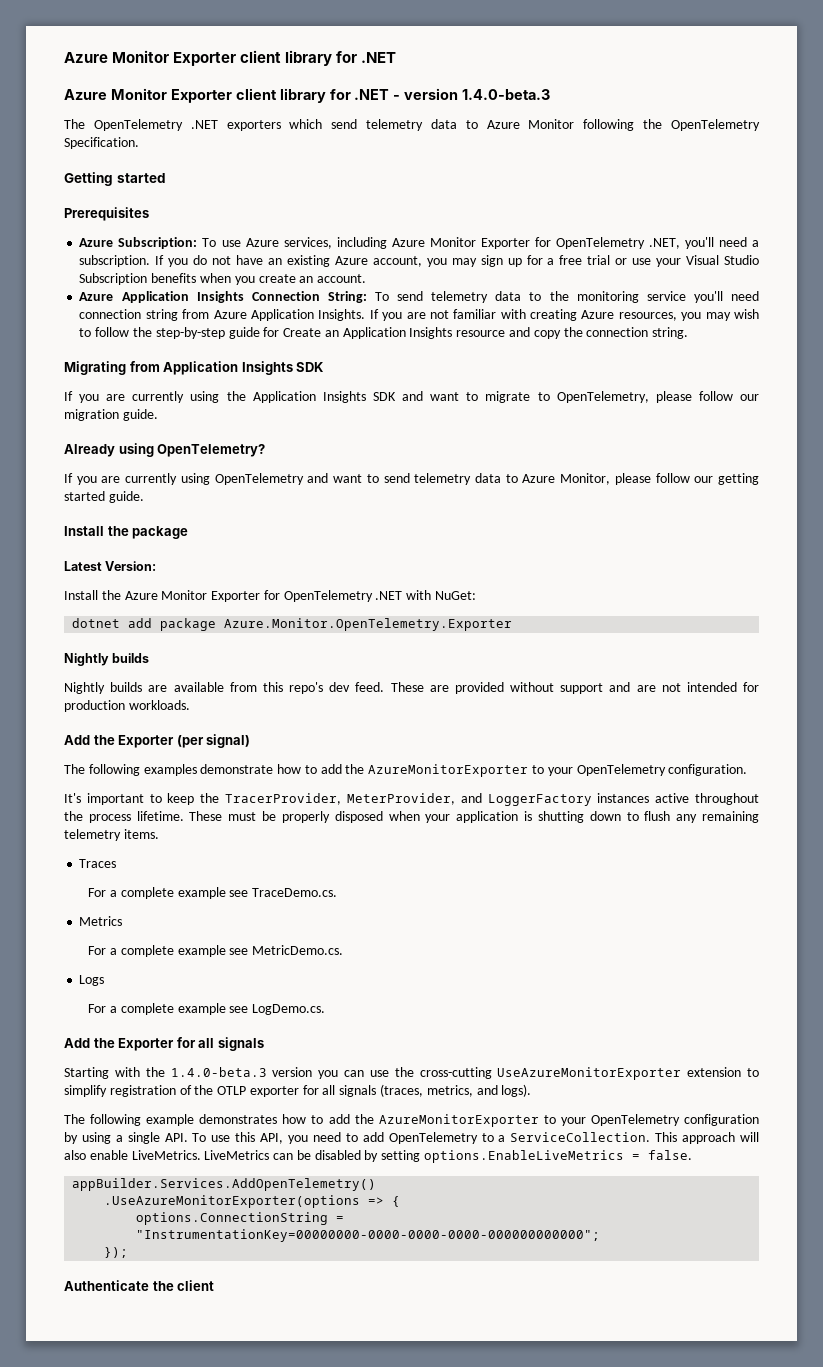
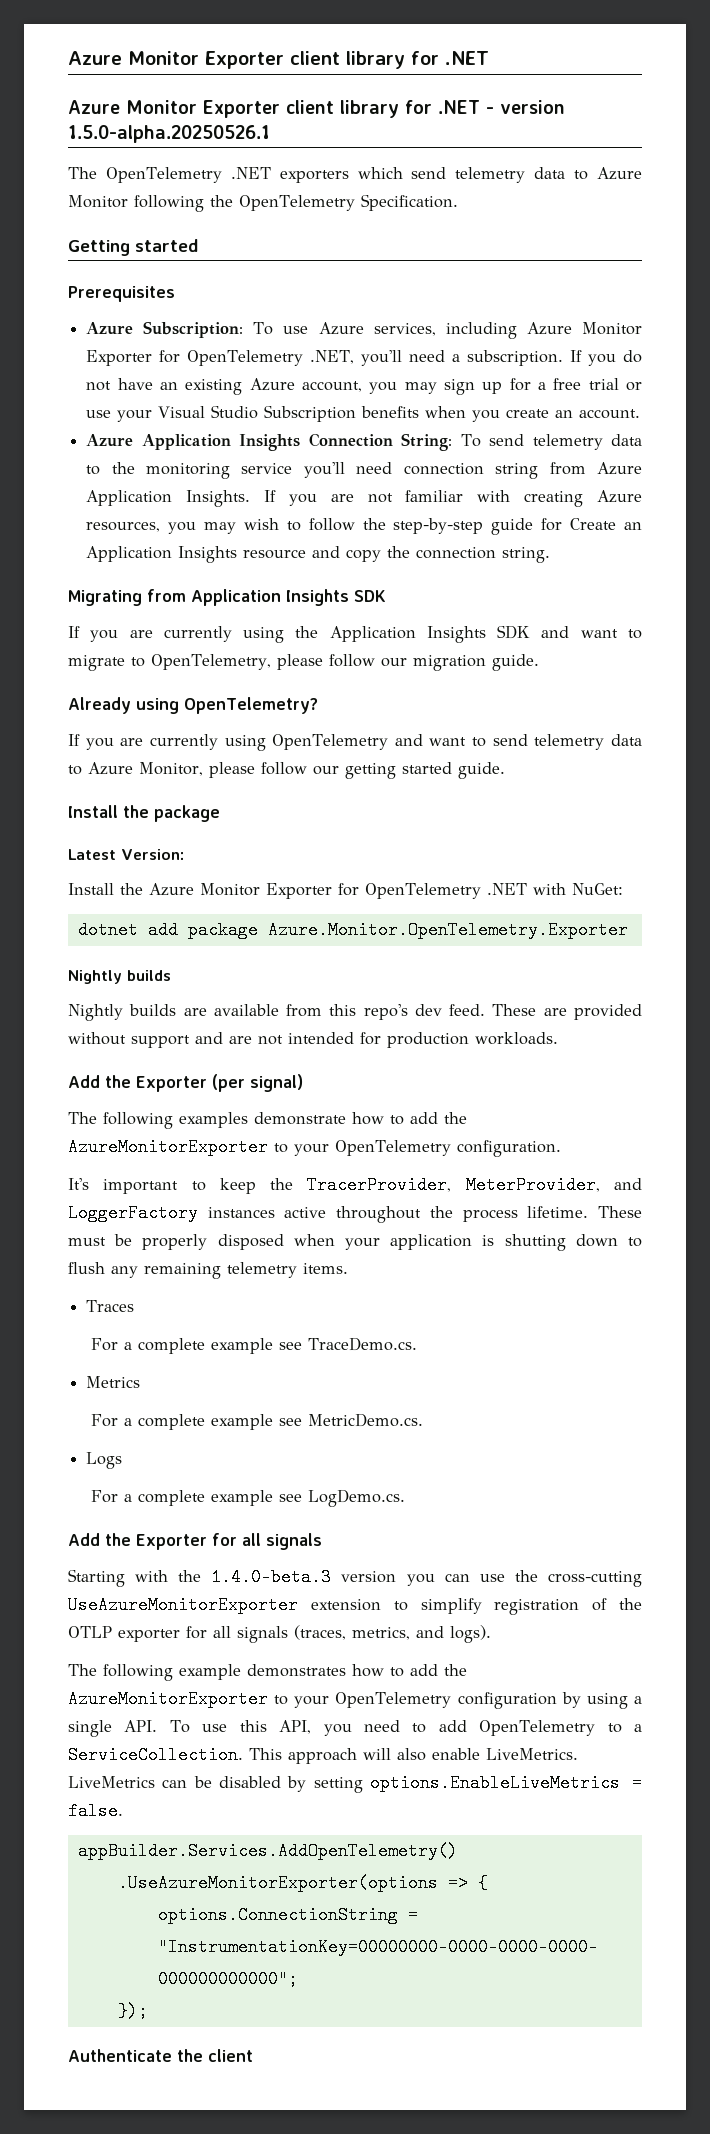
[462,89,551,100] 1.4.0-beta.3 -> [68,125,270,143] 1.5.0-alpha.20250526.1

